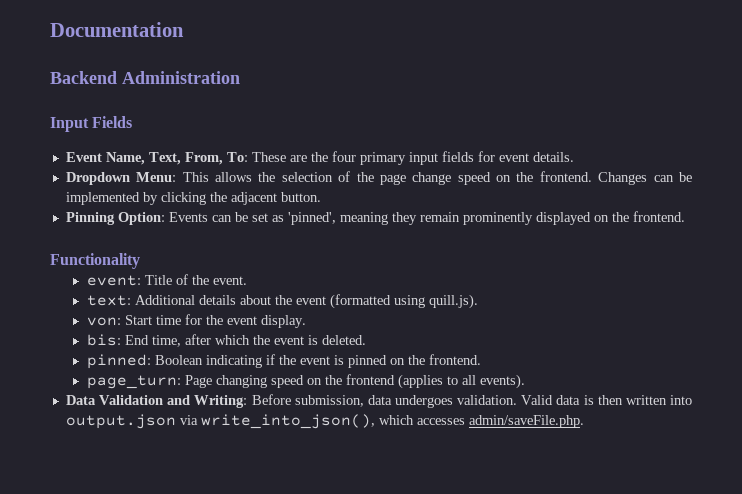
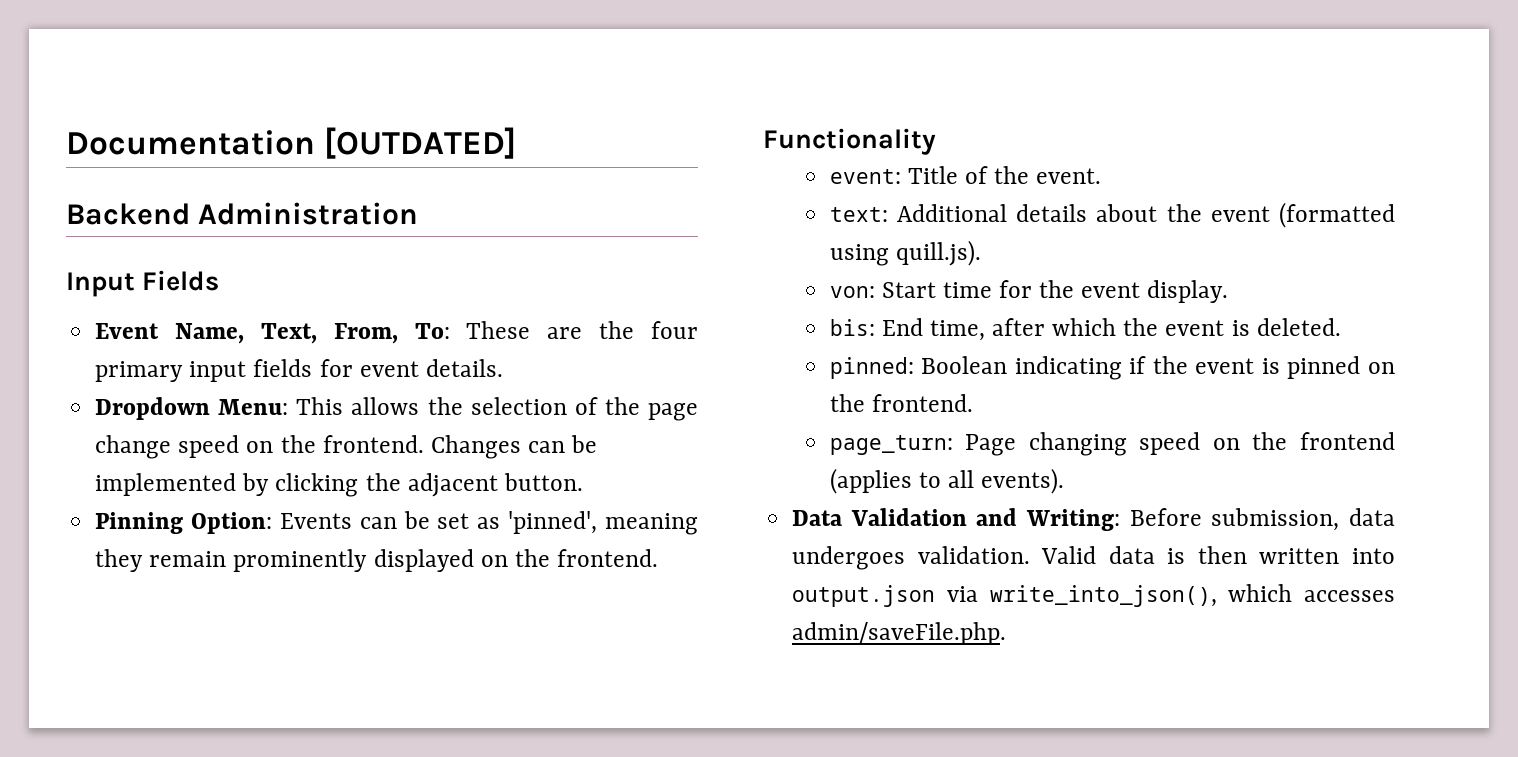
(184, 29) none -> [324,127,517,159] [OUTDATED]

